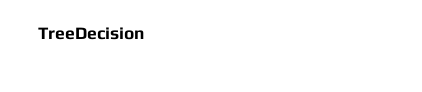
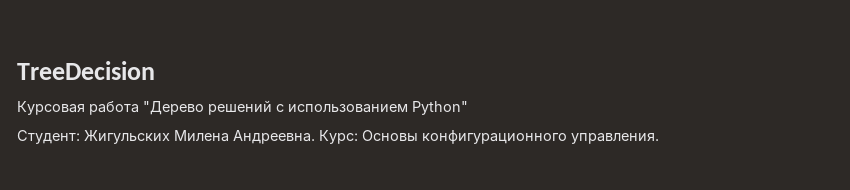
(144, 33) none -> [17,100,468,115] [17,130,659,144] // Курсовая работа "Дерево решений с использованием Python" // Студент: Жигульских Милена Андреевна. Курс: Основы конфигурационного управления.

